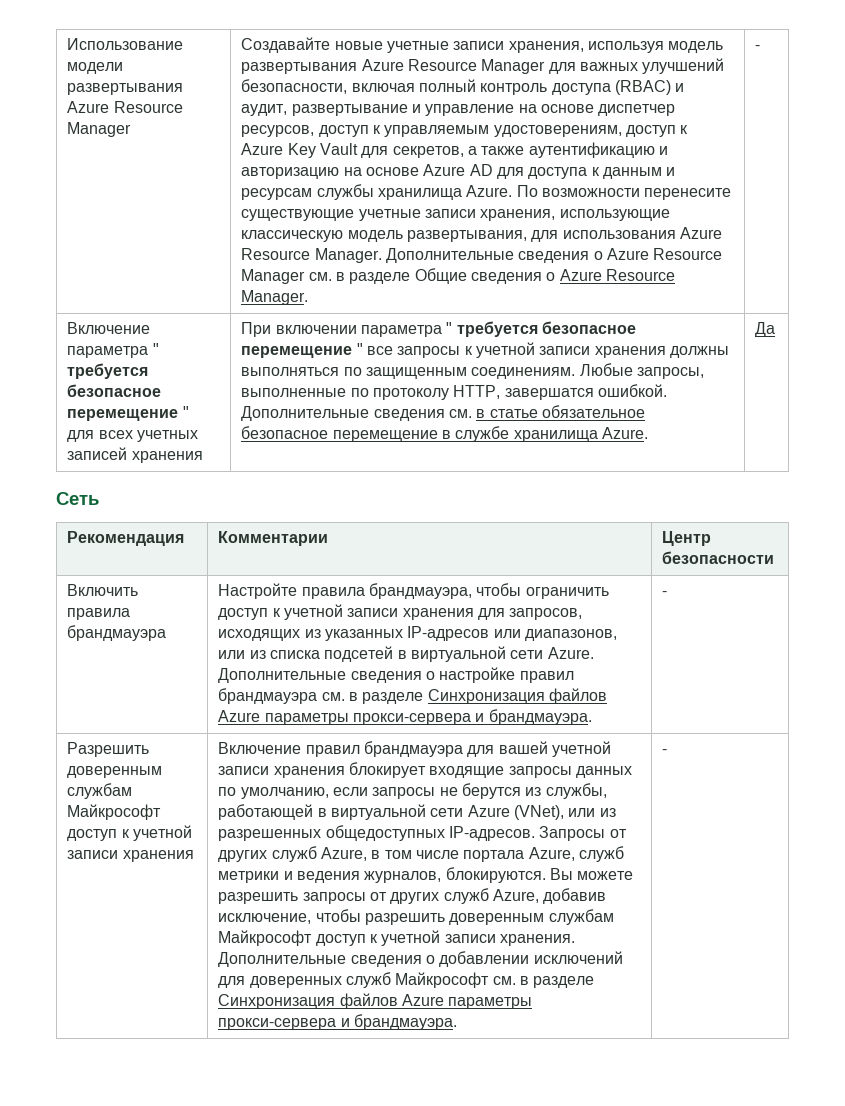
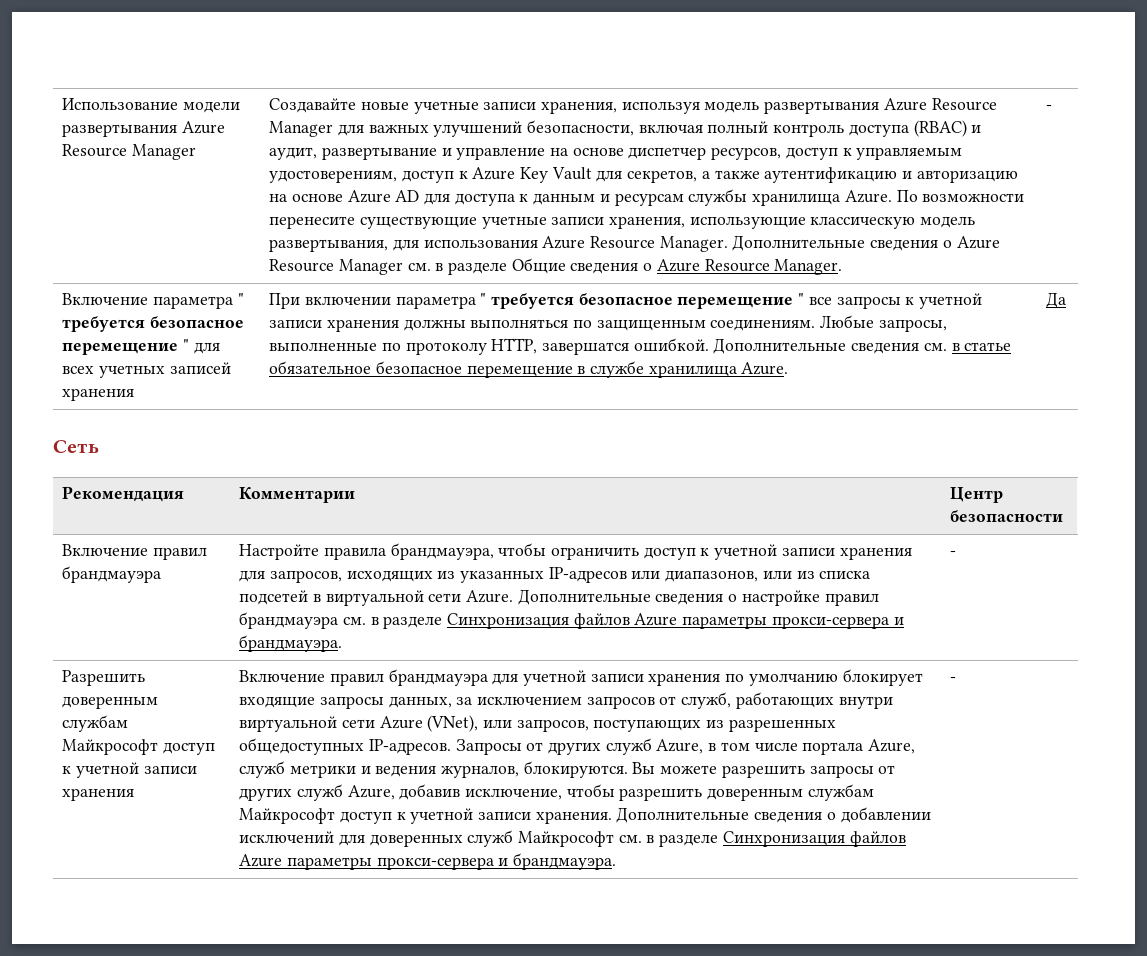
[67,584,139,596] [67,608,131,620] Включить правила -> [62,544,207,560] Включение правил
[498,741,611,757] [218,766,345,778] вашей учетной записи хранения -> [523,670,838,686] учетной записи хранения по умолчанию
[575,766,632,778] [218,783,607,799] [218,804,327,820] данных по умолчанию, если запросы не берутся из службы, работающей в -> [388,692,893,709] данных, за исключением запросов от служб, работающих внутри
(596, 812) none -> [516,719,702,732] запросов, поступающих

